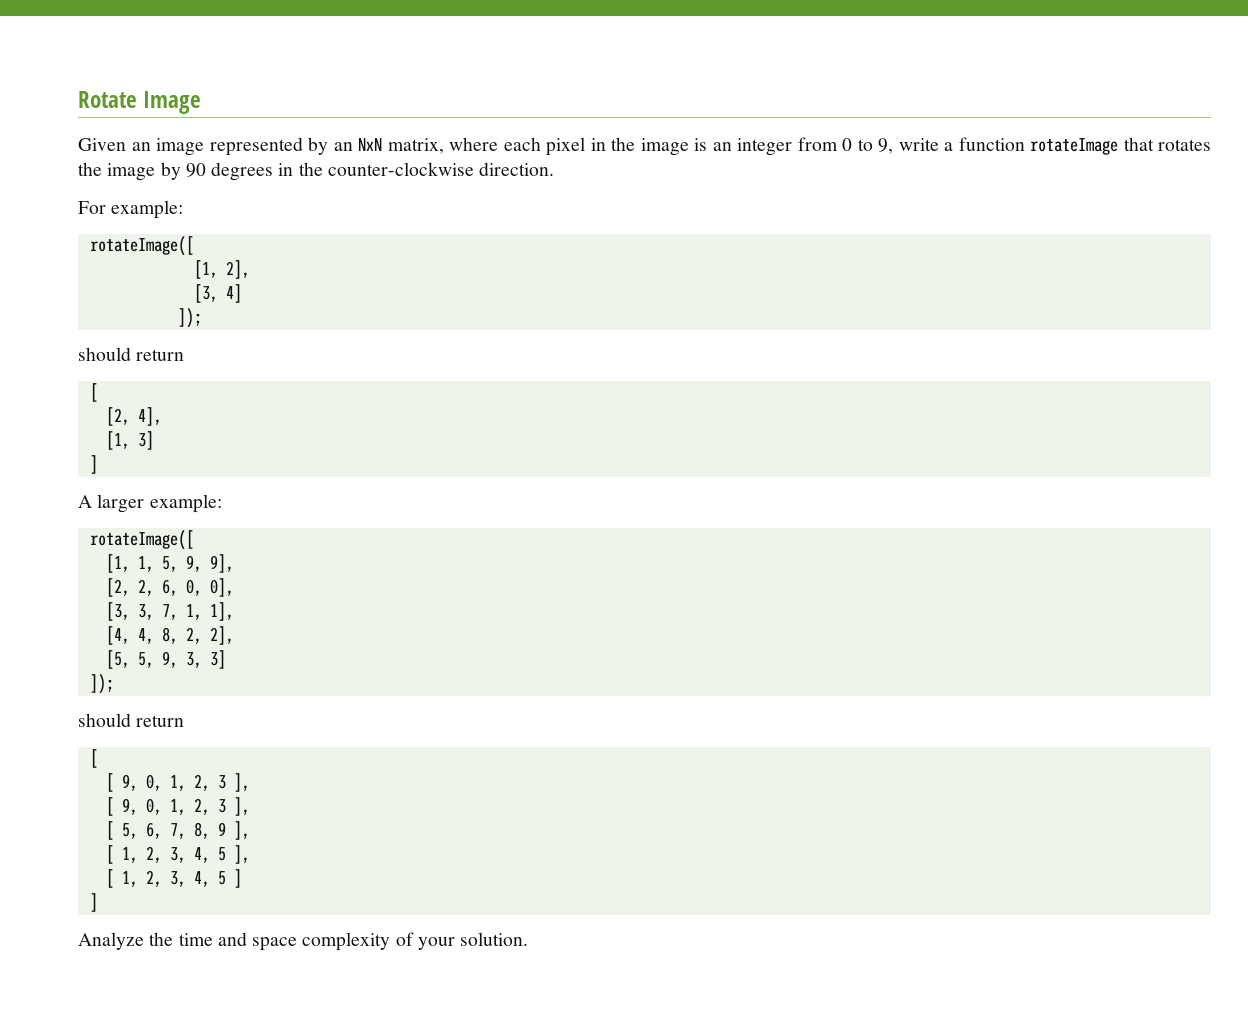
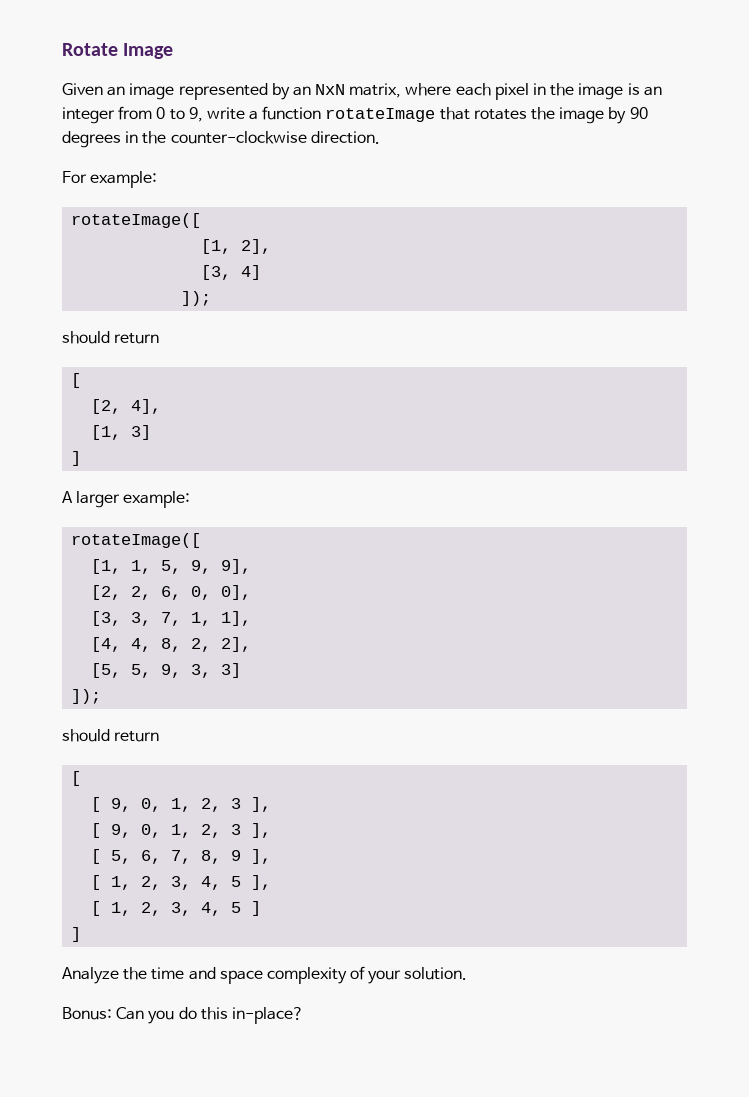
(529, 939) none -> [62,1007,304,1024] // Bonus: Can you do this in-place?

